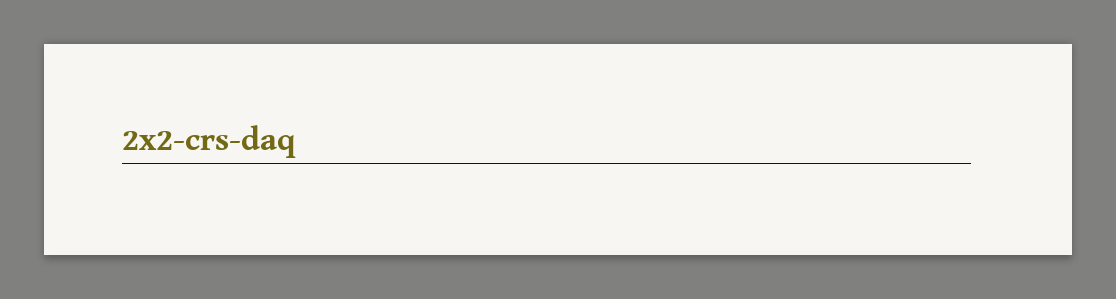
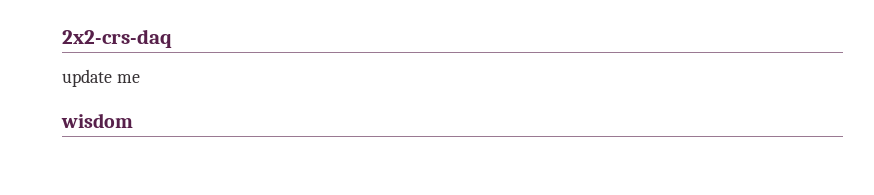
(296, 141) none -> [62,69,140,87] [61,113,133,128] // update me // wisdom

